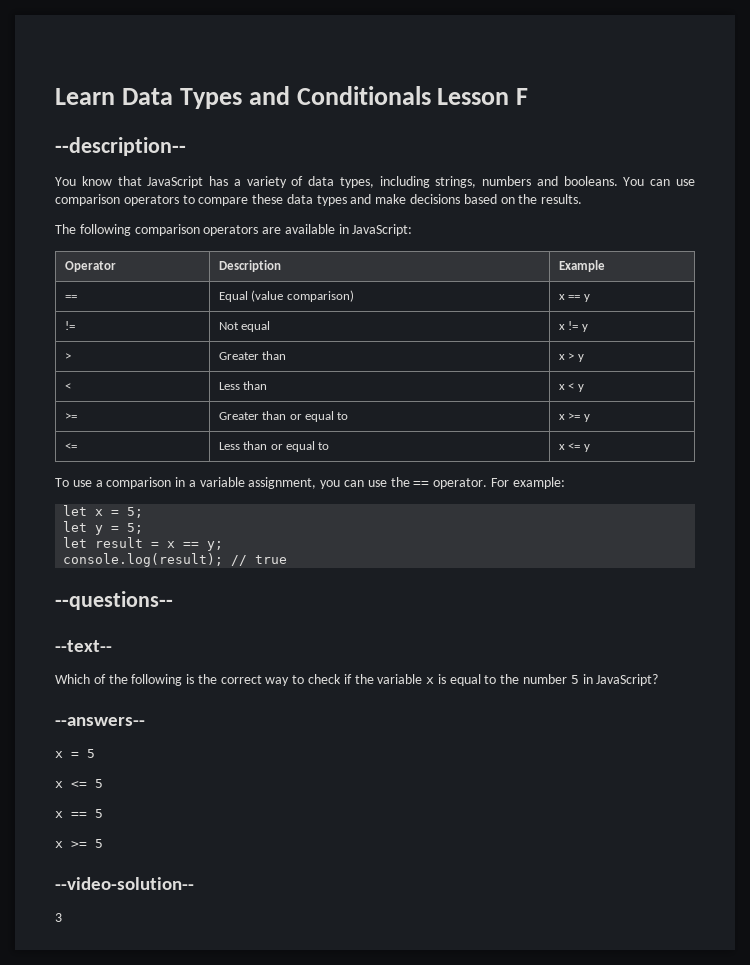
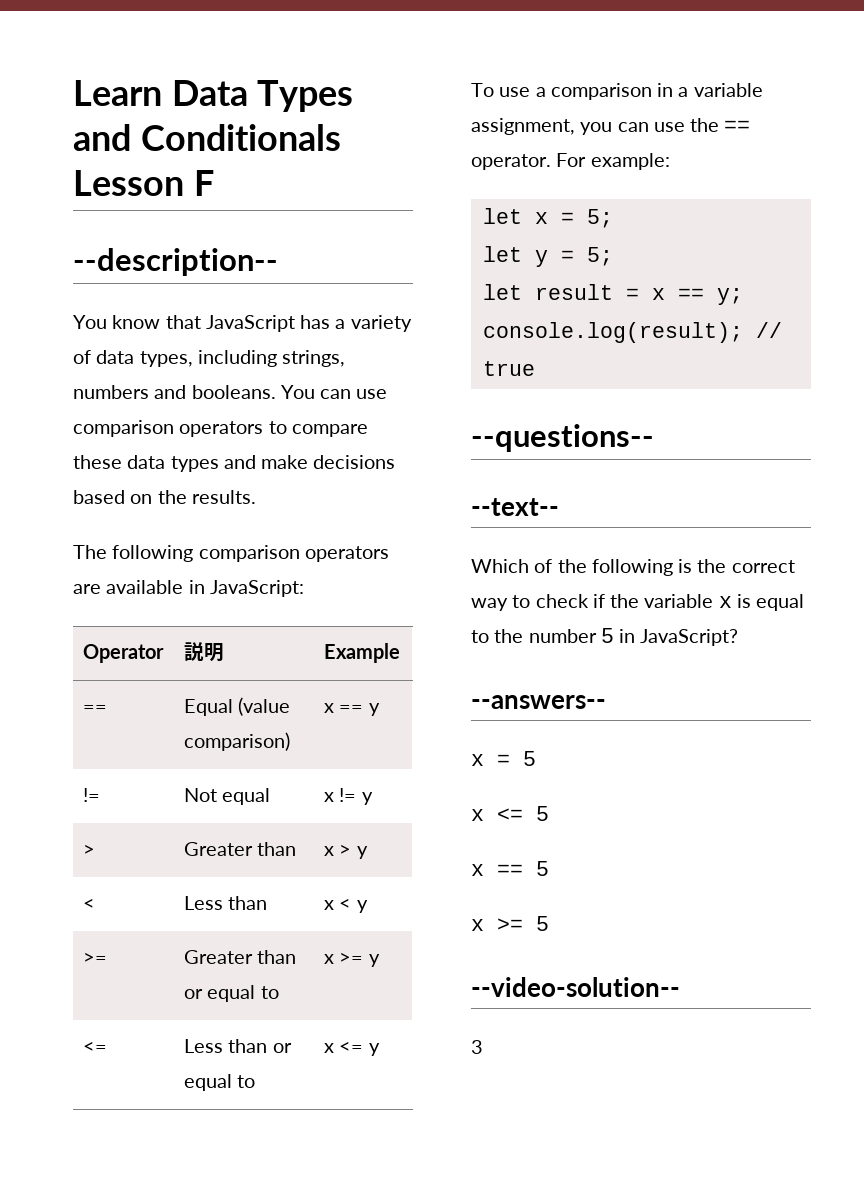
[218,260,281,272] Description -> [184,642,225,662] 説明

